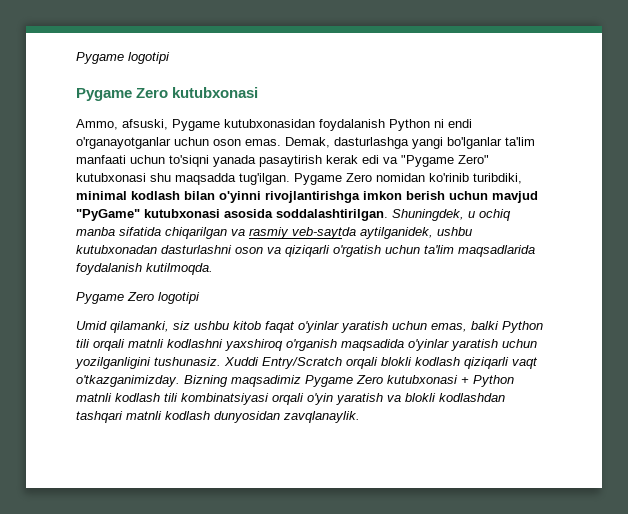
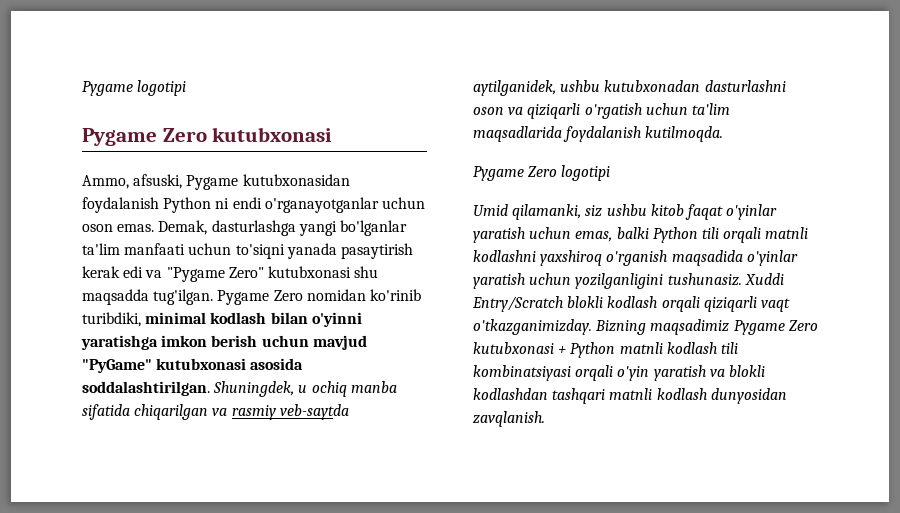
[265,191,360,203] rivojlantirishga -> [81,335,158,350] yaratishga
[346,357,378,369] orqali -> (563, 304) none
(460, 361) none -> [661,296,700,312] orqali
[283,411,360,423] zavqlanaylik. -> [473,411,545,427] zavqlanish.

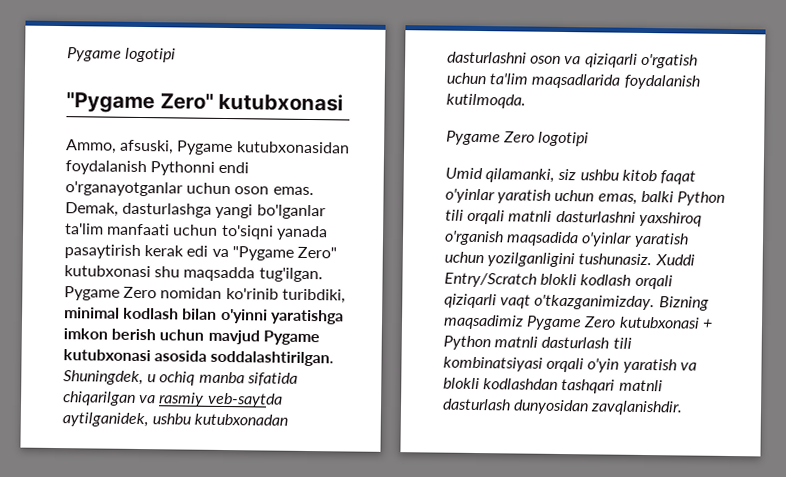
[82,128,207,146] Pygame Zero -> [66,92,214,114] "Pygame Zero"
[163,197,230,213] Python ni -> [150,161,216,176] Pythonni
[82,359,152,373] "PyGame" -> [262,330,320,346] Pygame
[473,250,536,262] kodlashni -> [555,210,636,223] dasturlashni
[666,342,717,354] kodlash -> [541,336,610,349] dasturlash
[656,388,787,404] [473,411,545,427] kodlash dunyosidan zavqlanish. -> [442,398,684,416] dasturlash dunyosidan zavqlanishdir.

